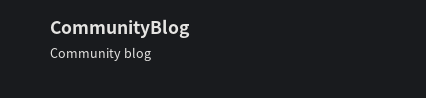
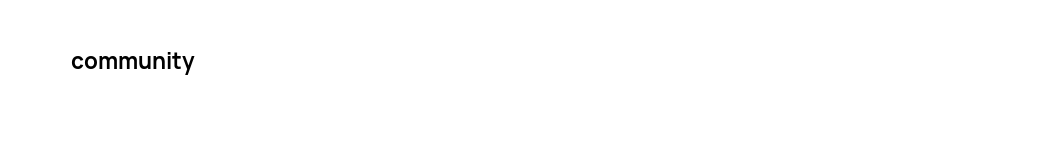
[50,19,190,38] [50,47,152,61] CommunityBlog // Community blog -> [71,52,195,75] community

